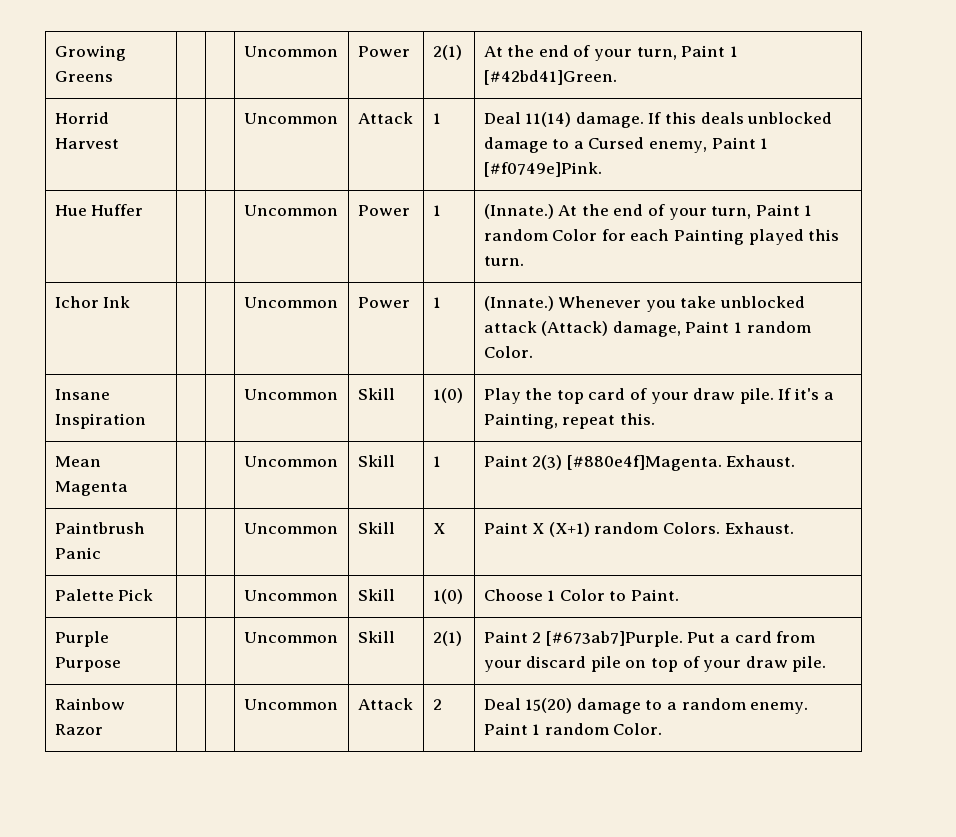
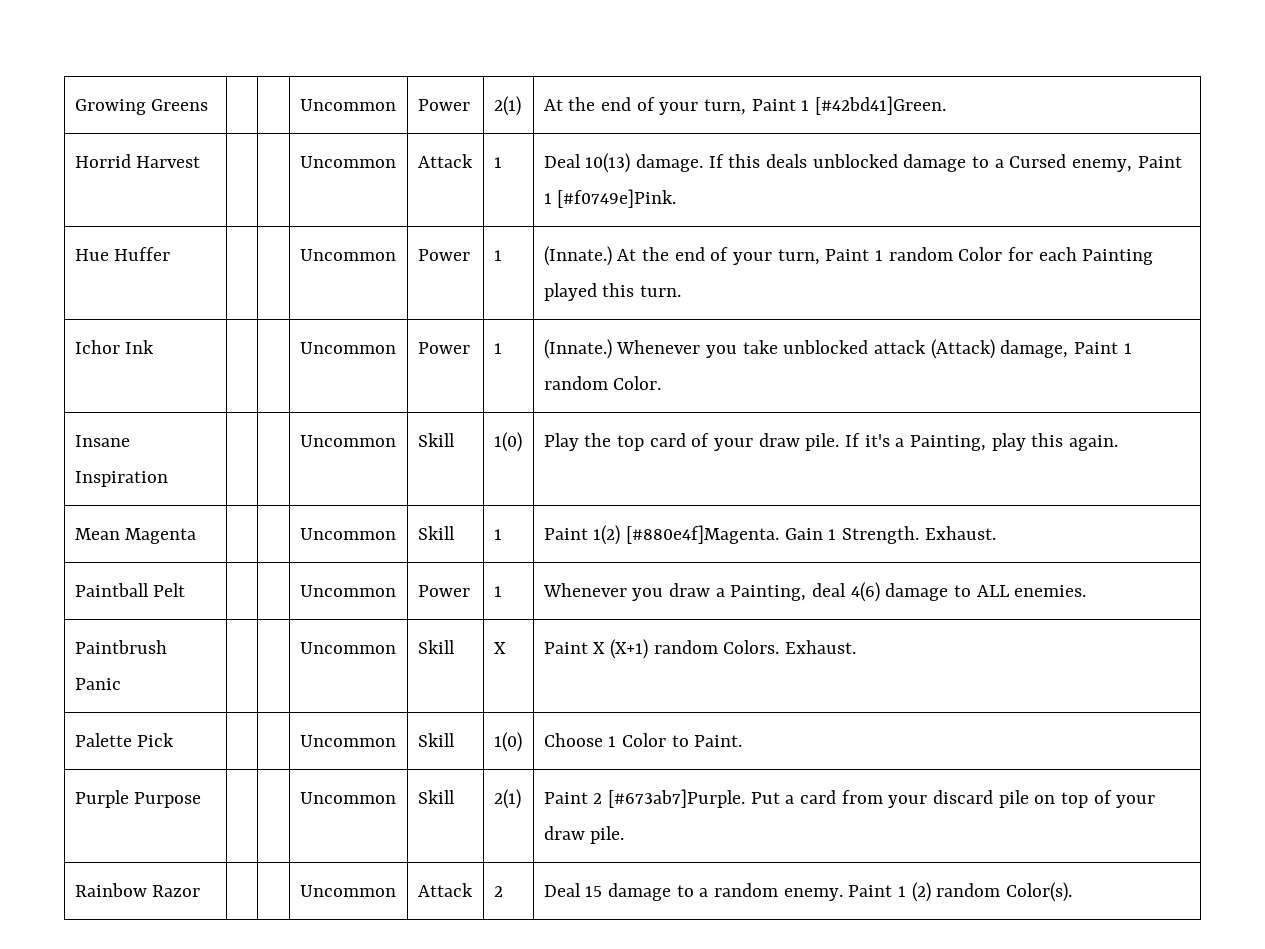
[525,112,572,127] 11(14) -> [585,153,631,173] 10(13)
[562,413,655,429] repeat this. -> [991,433,1118,451] play this again.
[532,455,796,471] 2(3) [#880e4f]Magenta. Exhaust. -> [593,525,996,545] [74,583,186,597] [299,585,396,597] [417,585,470,597] [493,586,502,597] [542,582,1087,602] 1(2) [#880e4f]Magenta. Gain 1 Strength. Exhaust. // Paintball Pelt | | | Uncommon | Power | 1 | Whenever you draw a Painting, deal 4(6) damage to ALL enemies.
[525,698,573,713] 15(20) -> [585,886,603,897] 15
[544,723,663,735] random Color. -> [911,882,1072,902] (2) random Color(s).

